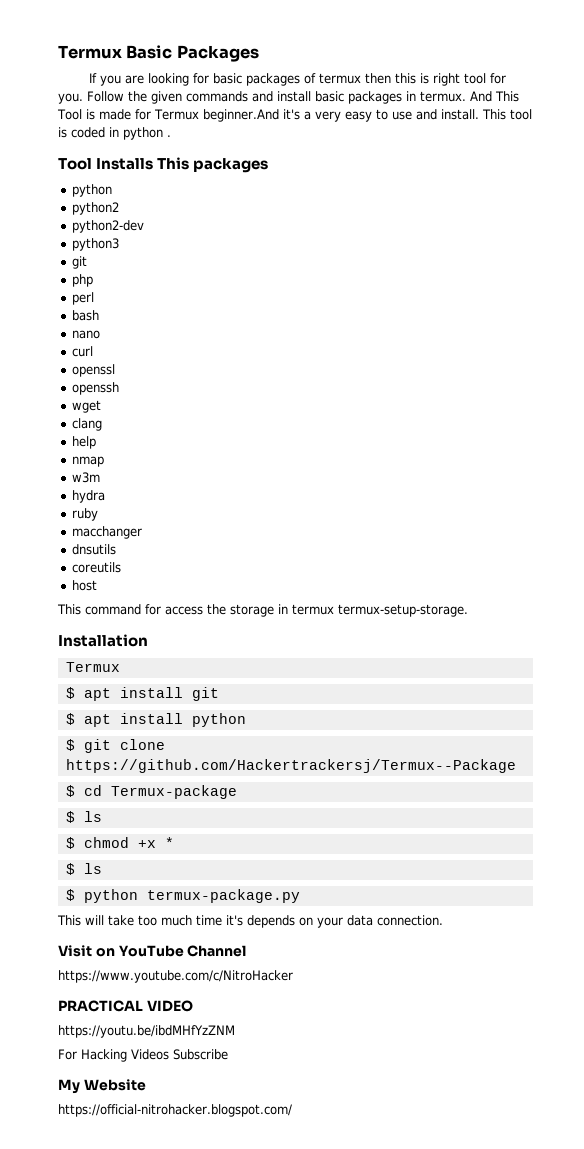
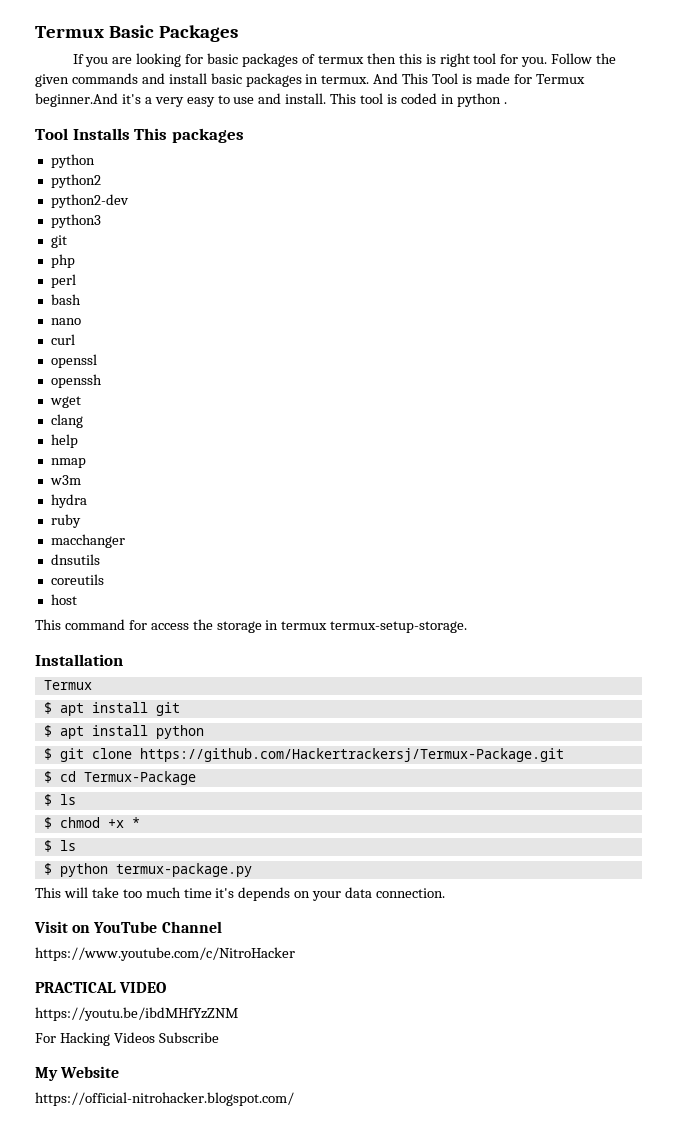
[65,759,516,773] https://github.com/Hackertrackersj/Termux--Package -> [139,748,564,762] https://github.com/Hackertrackersj/Termux-Package.git
[110,785,237,799] Termux-package -> [83,771,196,785] Termux-Package

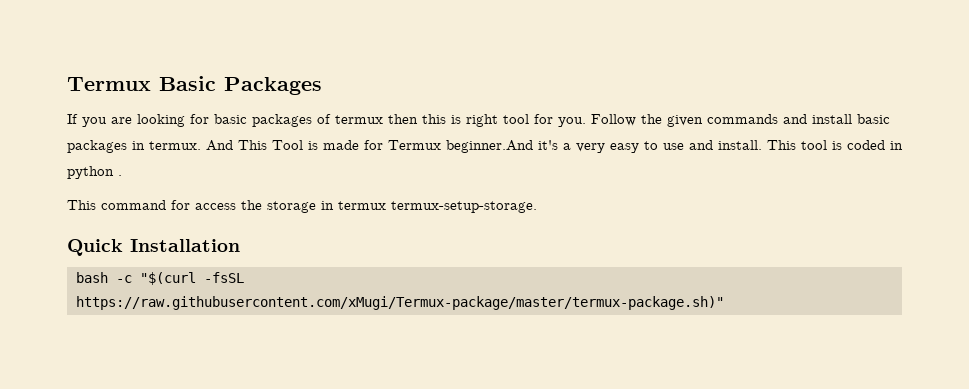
[35,128,244,143] [50,154,95,168] [50,174,101,188] [50,194,129,208] [50,214,101,228] [50,235,67,248] [50,254,75,268] [50,274,76,288] [50,294,81,305] [50,318,81,325] [50,334,75,345] [50,354,97,368] [50,374,102,388] [49,396,81,408] [50,414,83,428] [50,434,78,448] [50,458,86,468] [49,475,81,485] [50,494,87,508] [50,514,81,528] [50,534,125,548] [50,554,100,565] [50,574,104,585] [50,594,77,605] // Tool Installs This packages // python // python2 // python2-dev // python3 // git // php // perl // bash // nano // curl // openssl // openssh // wget // clang // help // nmap // w3m // hydra // ruby // macchanger // dnsutils // coreutils // host -> (122, 175) none
(468, 627) none -> [67,239,123,256] Quick
[43,680,92,690] [43,702,180,716] [43,725,204,739] [43,748,564,762] [43,771,196,785] [43,794,76,806] [43,817,140,829] [43,840,76,852] [43,863,252,877] [35,887,446,901] [34,921,222,933] [35,947,295,961] [35,982,167,993] [35,1007,238,1021] [35,1032,219,1046] [35,1066,120,1081] [35,1092,294,1106] Termux // $ apt install git // $ apt install python // $ git clone https://github.com/Hackertrackersj/Termux-Package.git // $ cd Termux-Package // $ ls // $ chmod +x * // $ ls // $ python termux-package.py // This will take too much time it's depends on your data connection. // Visit on YouTube Channel // https://www.youtube.com/c/NitroHacker // PRACTICAL VIDEO // https://youtu.be/ibdMHfYzZNM // For Hacking Videos Subscribe // My Website // https://official-nitrohacker.blogspot.com/ -> [76,272,244,285] [76,296,724,310] bash -c "$(curl -fsSL https://raw.githubusercontent.com/xMugi/Termux-package/master/termux-package.sh)"

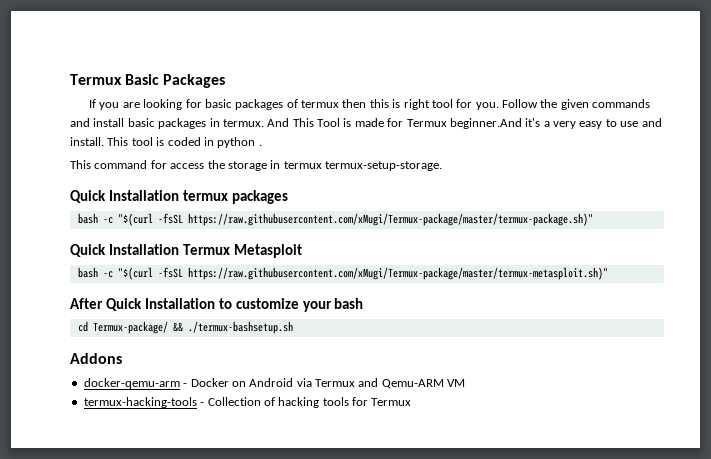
(240, 245) none -> [182,190,288,204] termux packages
(724, 303) none -> [70,244,302,258] [77,267,608,280] [70,298,364,312] [77,321,293,334] [70,353,122,364] [83,378,466,389] [83,397,412,408] // Quick Installation Termux Metasploit // bash -c "$(curl -fsSL https://raw.githubusercontent.com/xMugi/Termux-package/master/termux-metasploit.sh)" // After Quick Installation to customize your bash // cd Termux-package/ && ./termux-bashsetup.sh // Addons // docker-qemu-arm - Docker on Android via Termux and Qemu-ARM VM // termux-hacking-tools - Collection of hacking tools for Termux

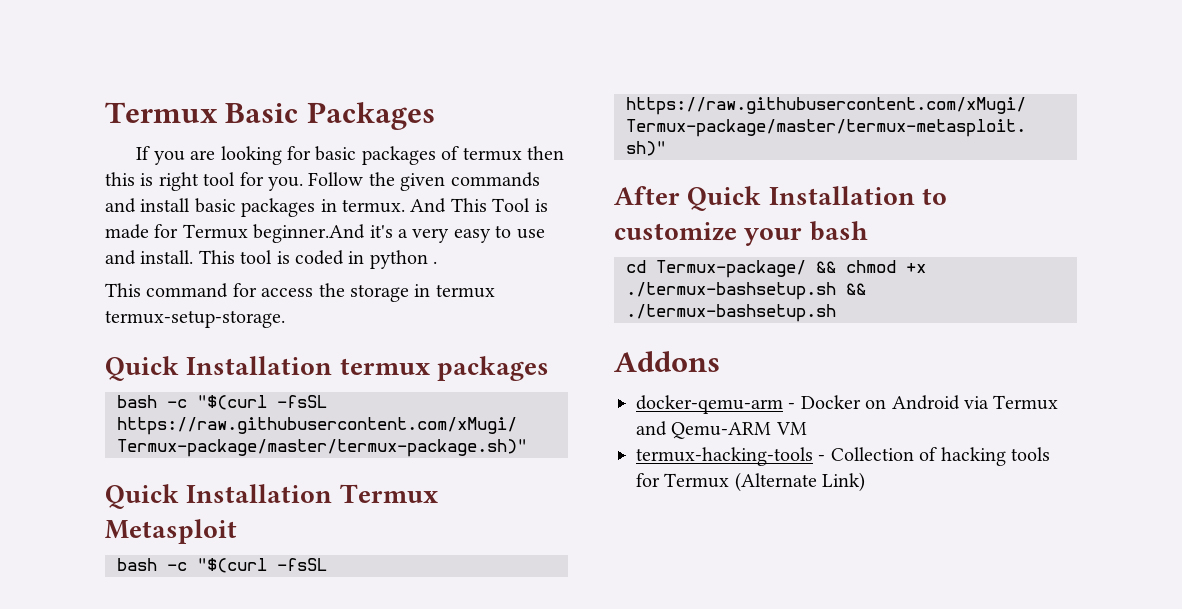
(183, 327) none -> [846,260,926,273] [626,282,866,300] chmod +x ./termux-bashsetup.sh &&
(412, 402) none -> [734,472,866,492] (Alternate Link)

